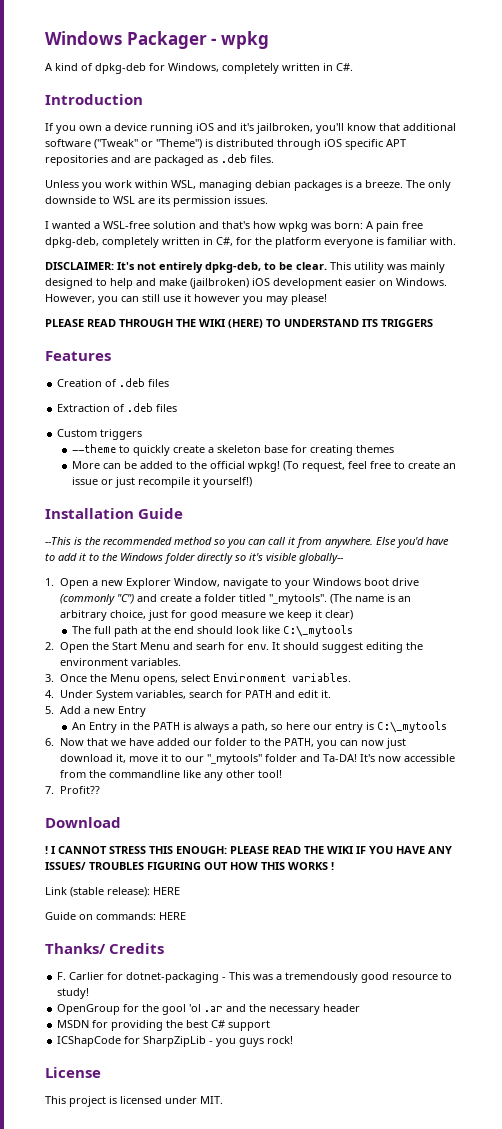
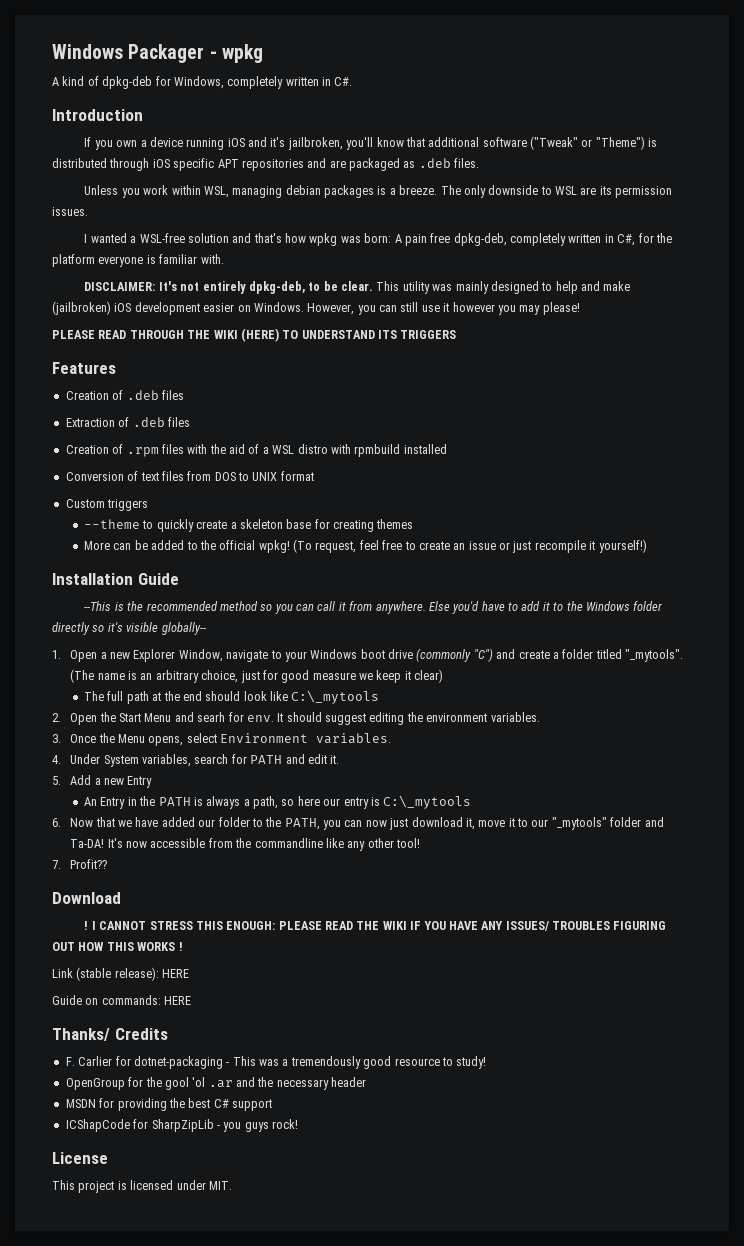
(178, 408) none -> [65,444,447,457] [65,471,314,481] // Creation of .rpm files with the aid of a WSL distro with rpmbuild installed // Conversion of text files from DOS to UNIX format

